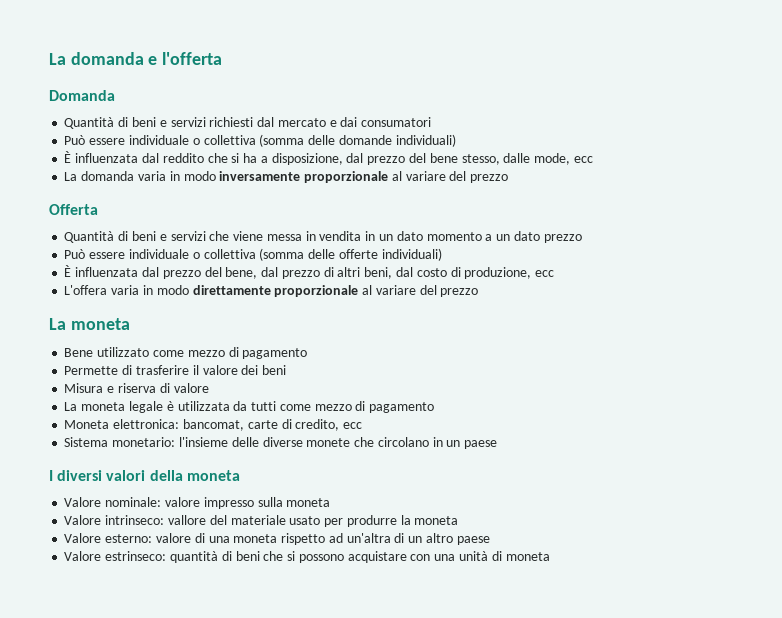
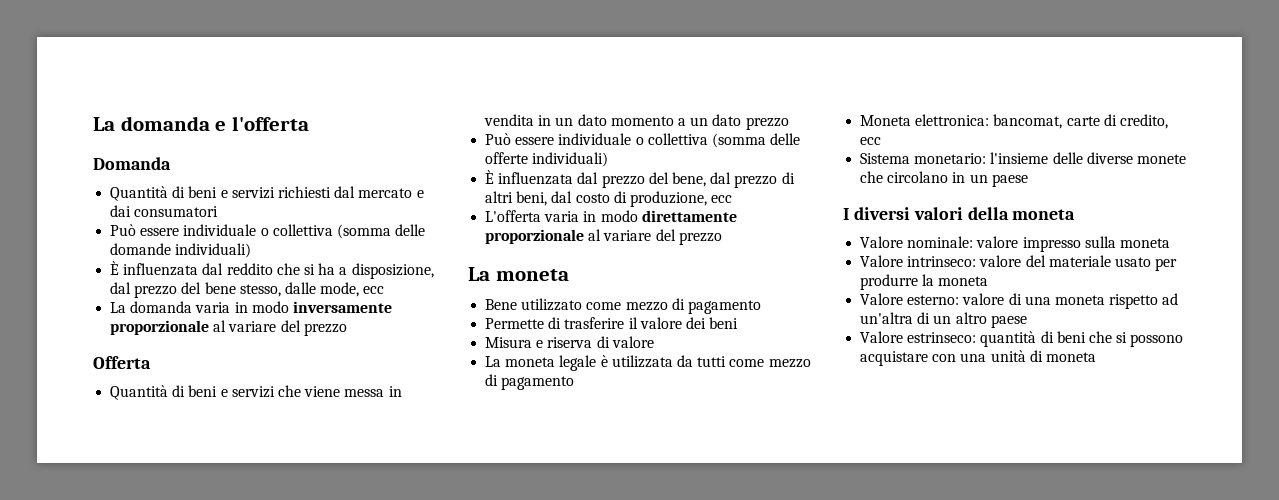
[64,285,108,295] L'offera -> [485,210,542,222] L'offerta
[167,515,206,525] vallore -> [979,255,1022,267] valore

